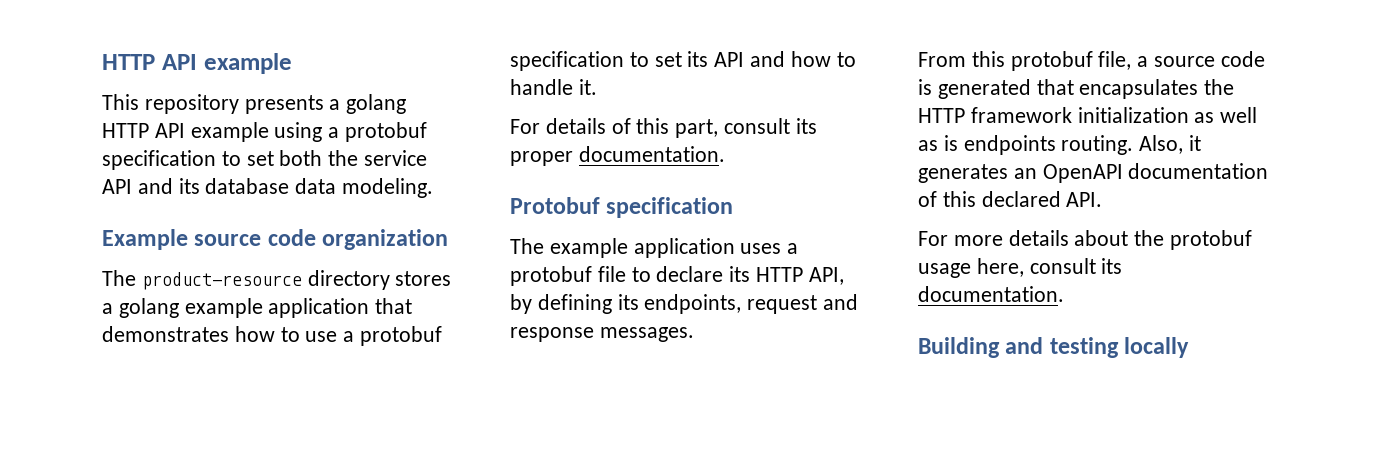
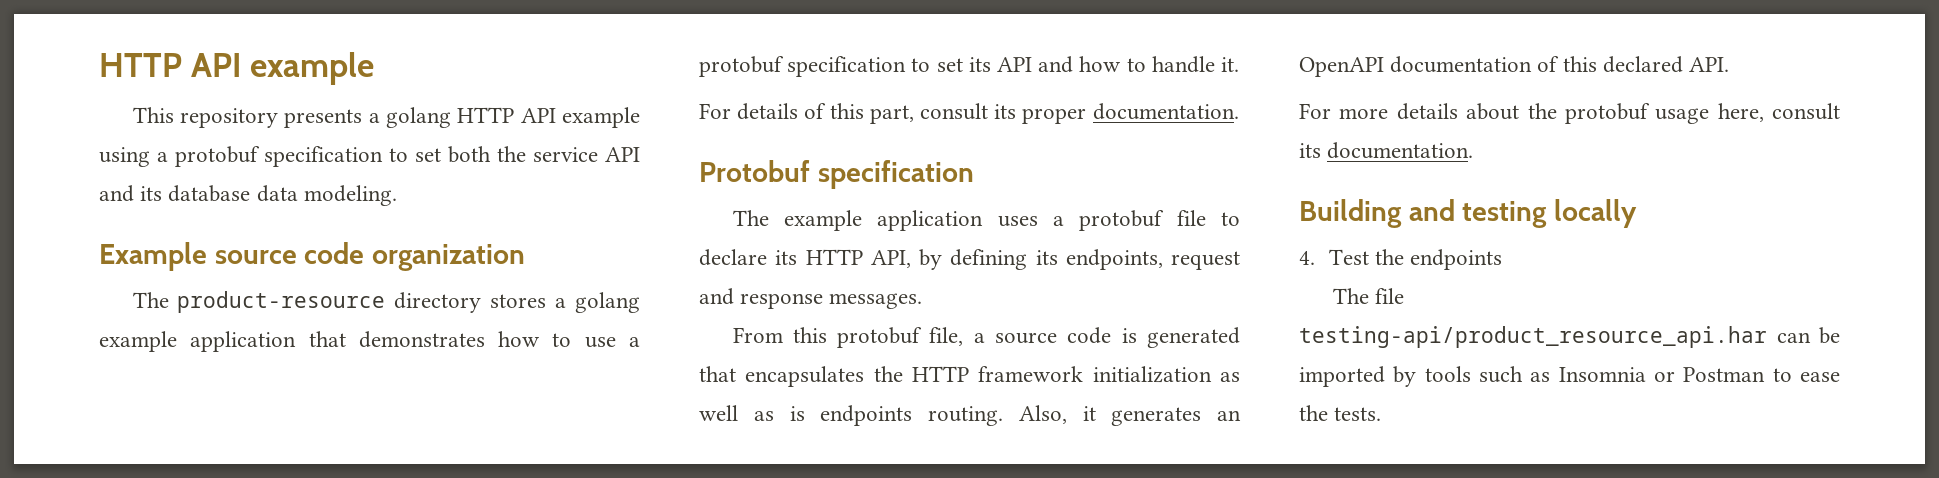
(1190, 347) none -> [1299,249,1503,270] [1332,288,1404,304] [1299,326,1840,348] [1299,366,1840,387] [1299,405,1382,421] // 4. Test the endpoints // The file testing-api/product_resource_api.har can be imported by tools such as Insomnia or Postman to ease the tests.

